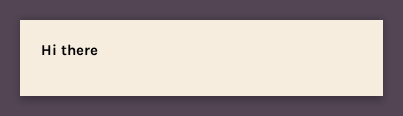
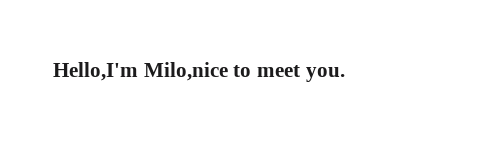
[41,44,99,56] Hi there -> [53,62,345,82] Hello,I'm Milo,nice to meet you.

